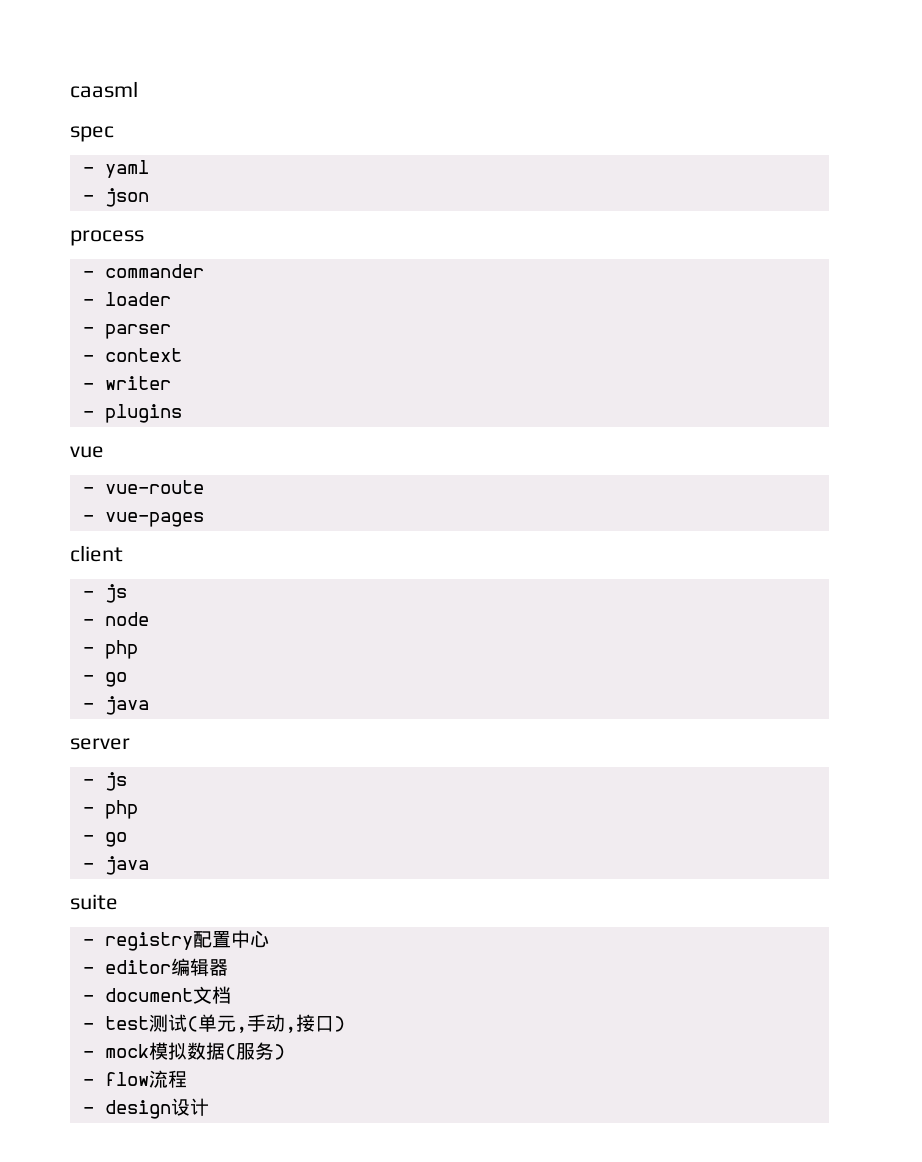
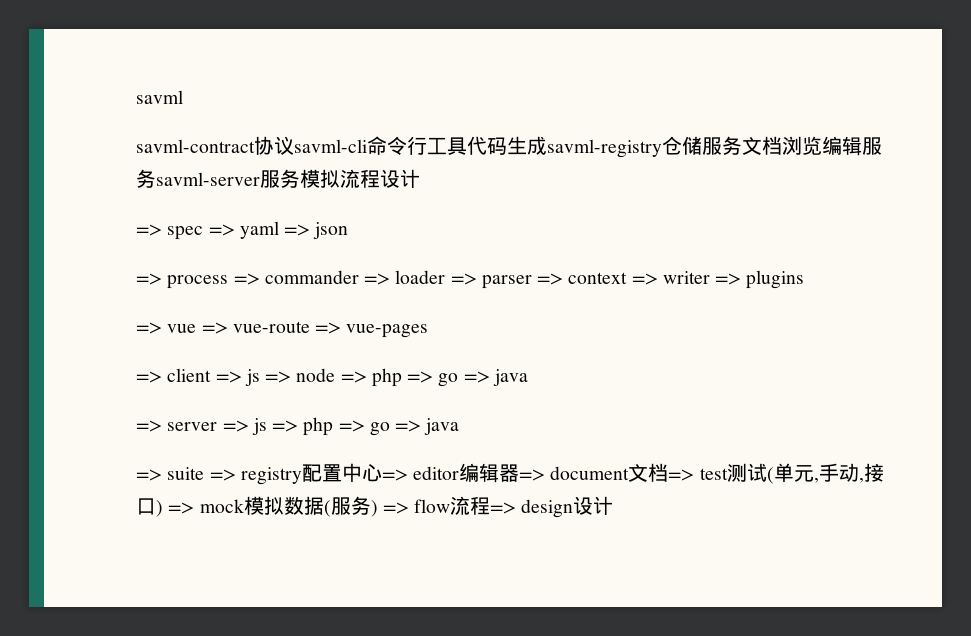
[70,81,138,98] caasml // -> [136,90,183,104] [136,136,882,158] [136,169,420,188] [136,224,162,236] savml // savml-contract协议savml-cli命令行工具代码生成savml-registry仓储服务文档浏览编辑服务savml-server服务模拟流程设计 // =>
[82,167,94,174] // - -> [208,224,235,236] =>
[82,195,94,202] // - -> [284,224,311,236] =>
(149, 197) none -> [136,273,162,285] =>
[82,271,94,278] // - -> [233,273,260,285] =>
[82,299,94,306] // - -> [364,273,391,285] =>
[82,327,94,334] // - -> [450,273,477,285] =>
[82,355,94,362] // - -> [537,273,564,285] =>
[82,383,94,390] // - -> [631,273,658,285] =>
[82,411,94,418] // - -> [715,273,742,285] =>
(182, 413) none -> [136,322,162,334] =>
[82,487,94,494] // - -> [201,322,228,334] =>
[82,515,94,522] // - -> [315,322,342,334] =>
(204, 519) none -> [136,371,162,383] =>
[82,584,127,603] [82,619,94,626] // - js // - -> [215,369,292,386] => js =>
[82,640,138,659] [82,672,127,687] [82,696,149,715] // - php // - go // - java // -> [340,368,528,387] [136,420,162,432] => php => go => java // =>
[82,772,127,791] [82,800,138,819] [82,832,127,847] [82,856,149,875] // - js // - php // - go // - java // -> [222,417,460,436] [136,469,162,481] => js => php => go => java // =>
[82,939,94,946] // - -> [209,469,236,481] =>
[82,967,94,974] // - -> [381,469,408,481] =>
[82,995,94,1002] // - -> [519,469,546,481] =>
[82,1023,94,1030] // - -> [668,469,695,481] =>
[82,1051,94,1058] // - -> [168,502,195,514] =>
[82,1079,94,1086] // - -> [382,502,409,514] =>
[82,1107,94,1114] // - -> [490,502,517,514] =>

